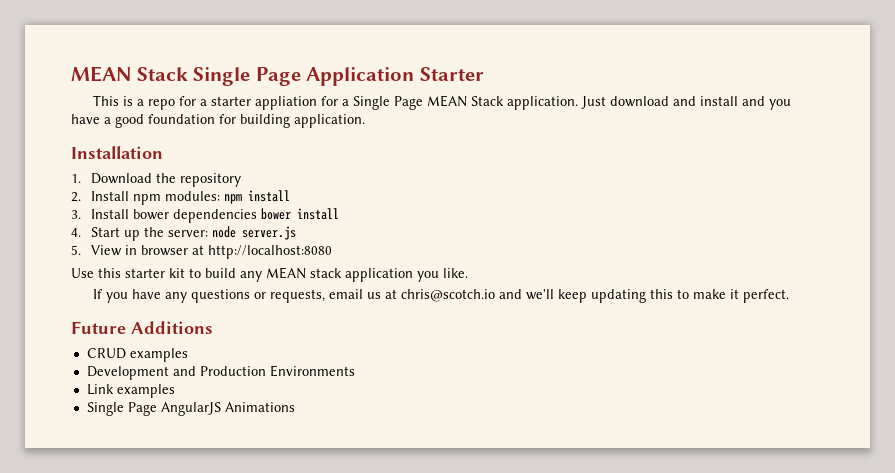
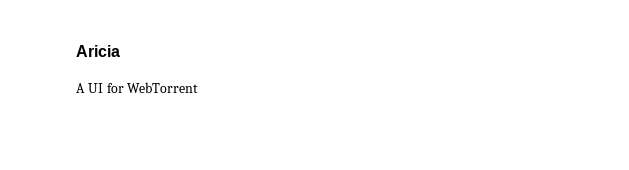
[71,66,484,86] [93,95,792,110] [71,114,365,128] [71,146,163,159] [71,173,241,187] [71,190,290,205] [71,208,339,223] [71,226,296,241] [71,245,332,259] [71,267,468,282] [93,289,790,303] [71,321,213,334] [86,348,188,362] [86,365,355,380] [86,384,175,398] [86,402,295,416] MEAN Stack Single Page Application Starter // This is a repo for a starter appliation for a Single Page MEAN Stack application. Just download and install and you have a good foundation for building application. // Installation // 1. Download the repository // 2. Install npm modules: npm install // 3. Install bower dependencies bower install // 4. Start up the server: node server.js // 5. View in browser at http://localhost:8080 // Use this starter kit to build any MEAN stack application you like. // If you have any questions or requests, email us at chris@scotch.io and we'll keep updating this to make it perfect. // Future Additions // CRUD examples // Development and Production Environments // Link examples // Single Page AngularJS Animations -> [76,45,120,57] [76,82,199,93] Aricia // A UI for WebTorrent

